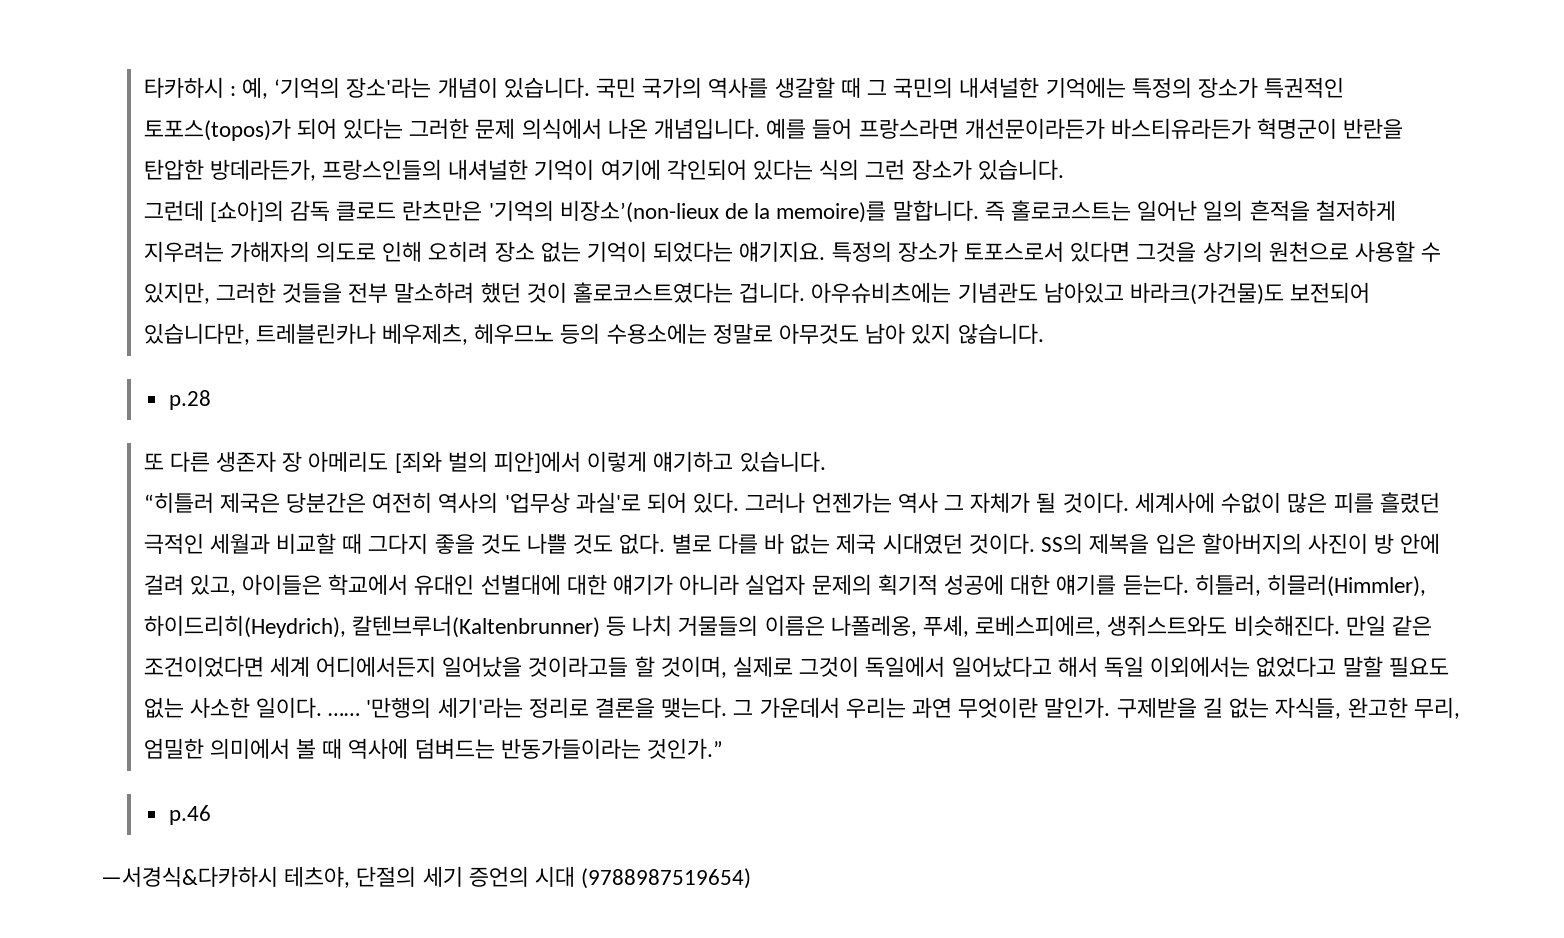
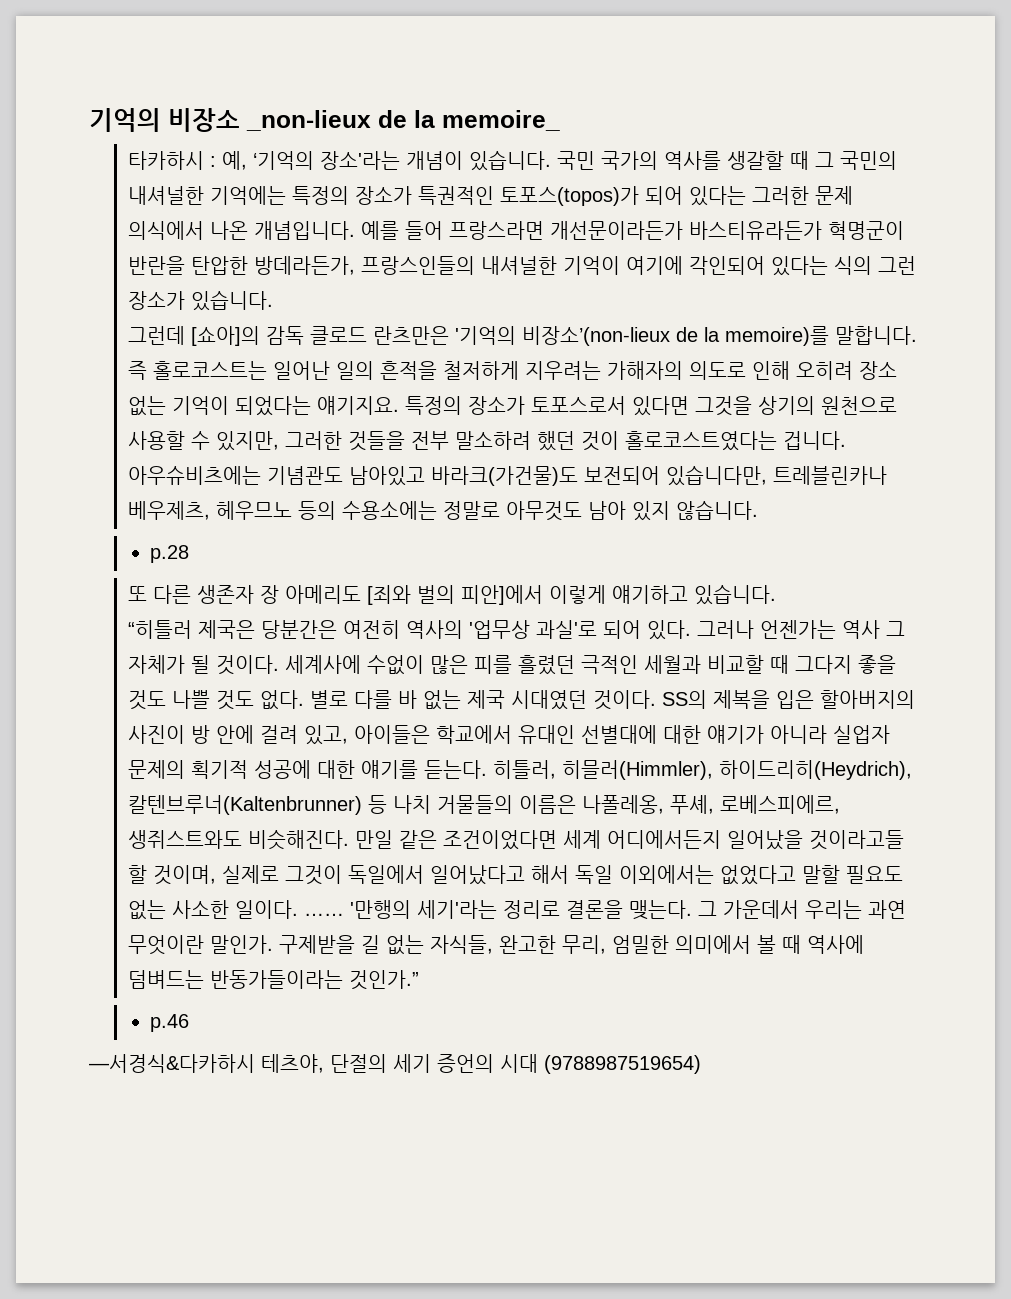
(143, 87) none -> [89,108,560,132] 기억의 비장소 _non-lieux de la memoire_ //

